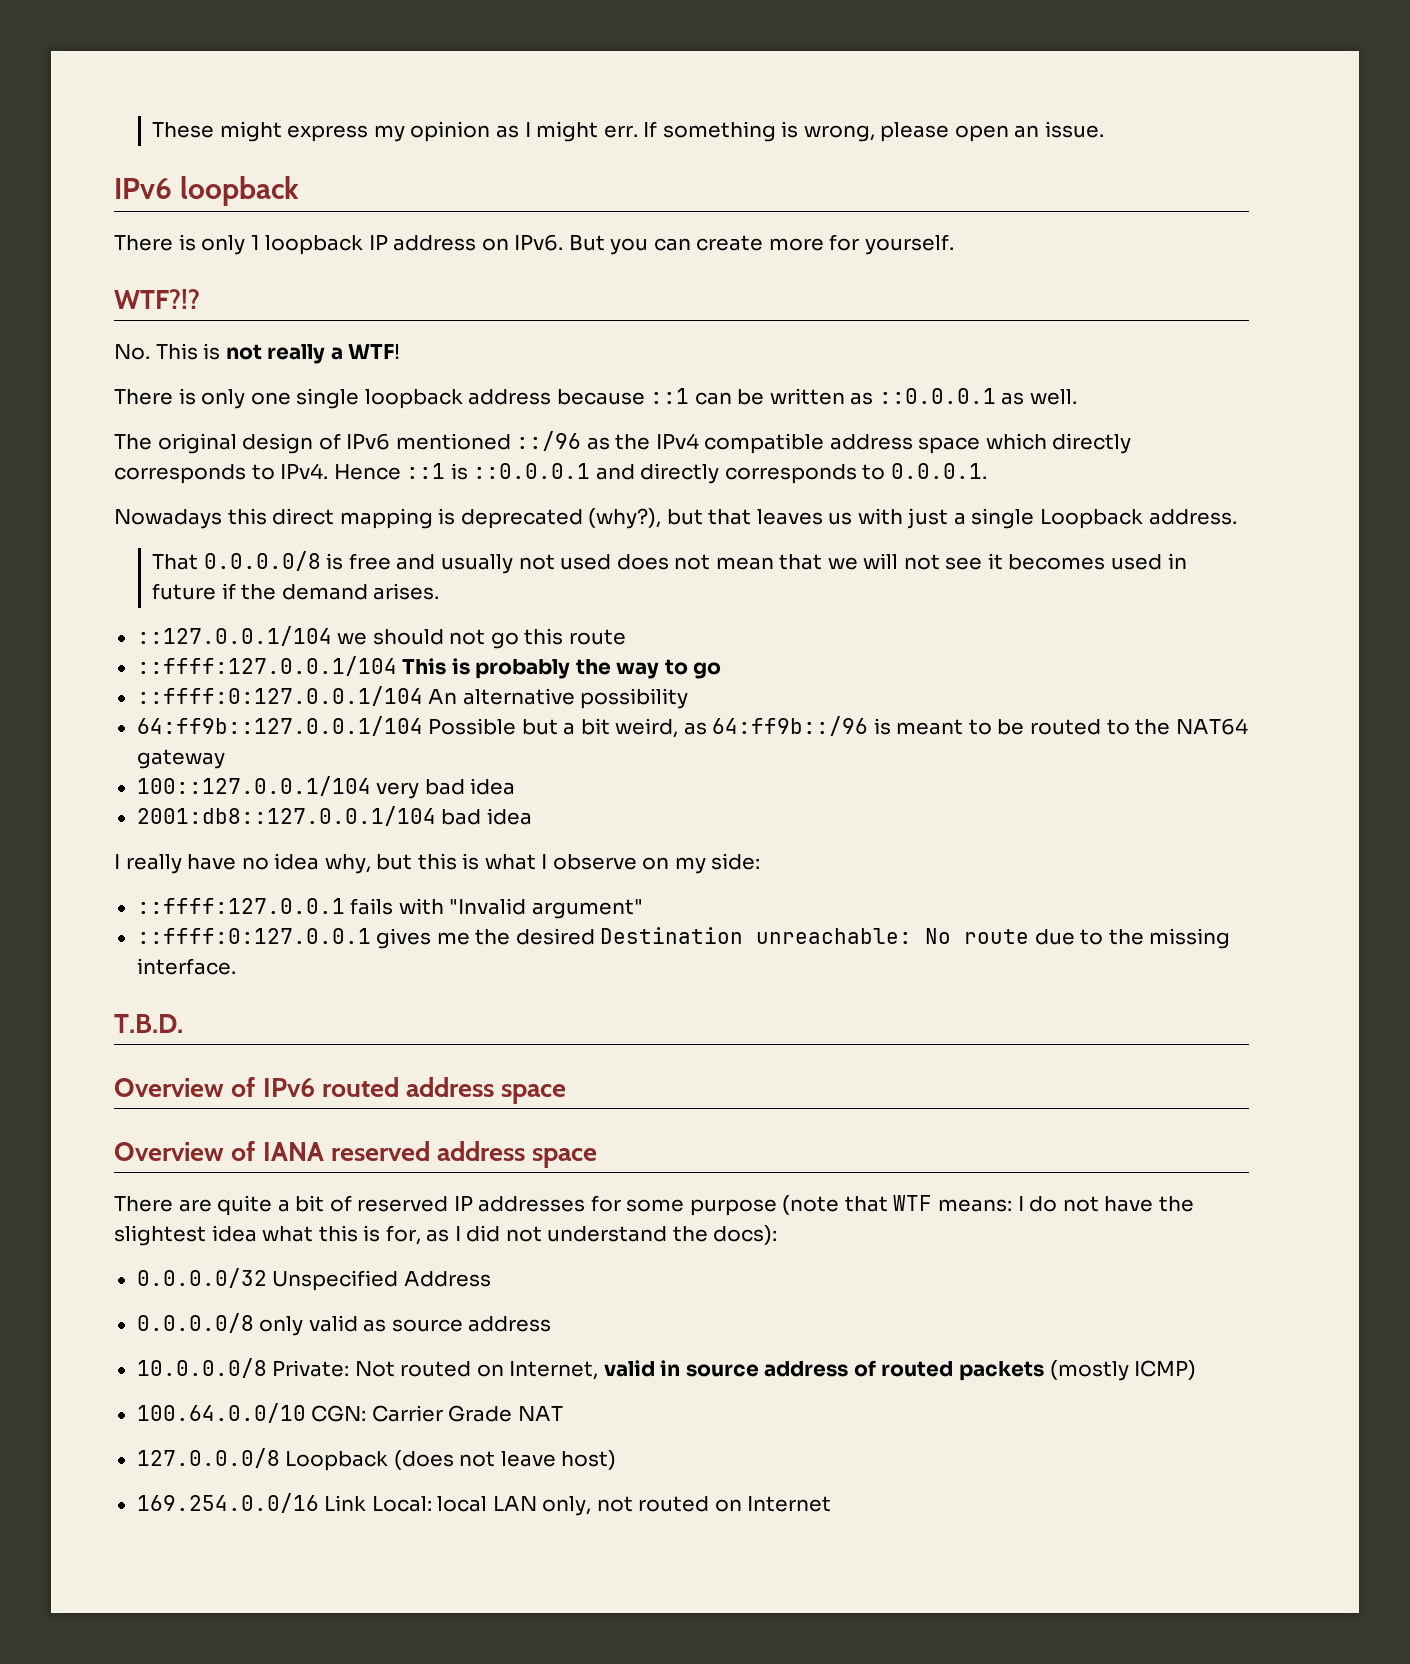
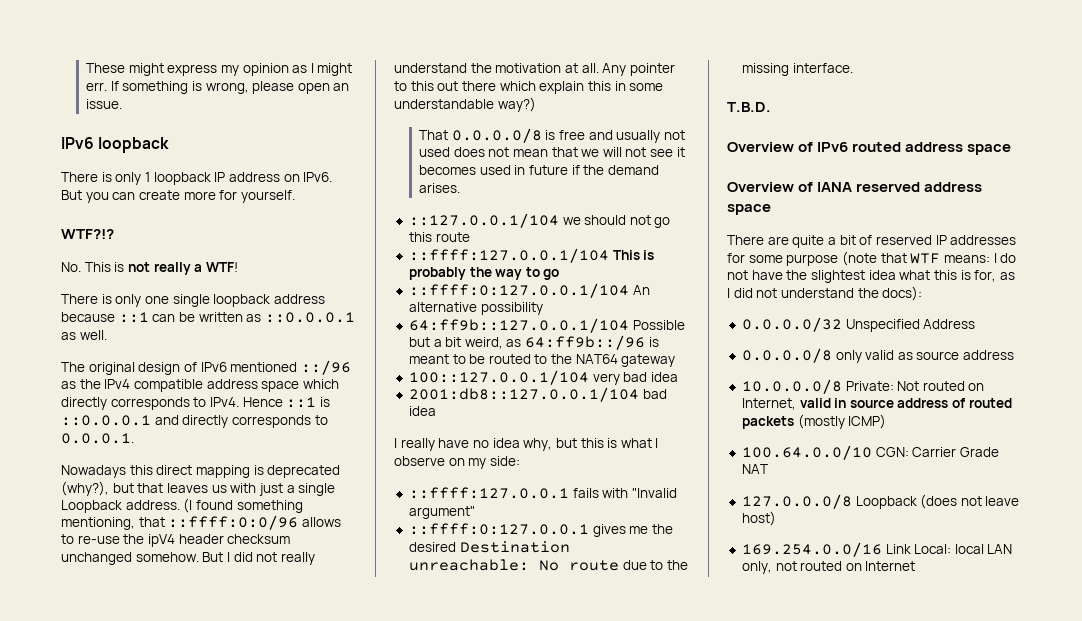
(1237, 517) none -> [183,498,303,513] [61,515,341,530] [61,534,291,547] [61,552,315,565] [394,63,675,76] [394,81,664,94] [394,97,536,112] (I found something mentioning, that ::ffff:0:0/96 allows to re-use the ipV4 header checksum unchanged somehow. But I did not really understand the motivation at all. Any pointer to this out there which explain this in some understandable way?)

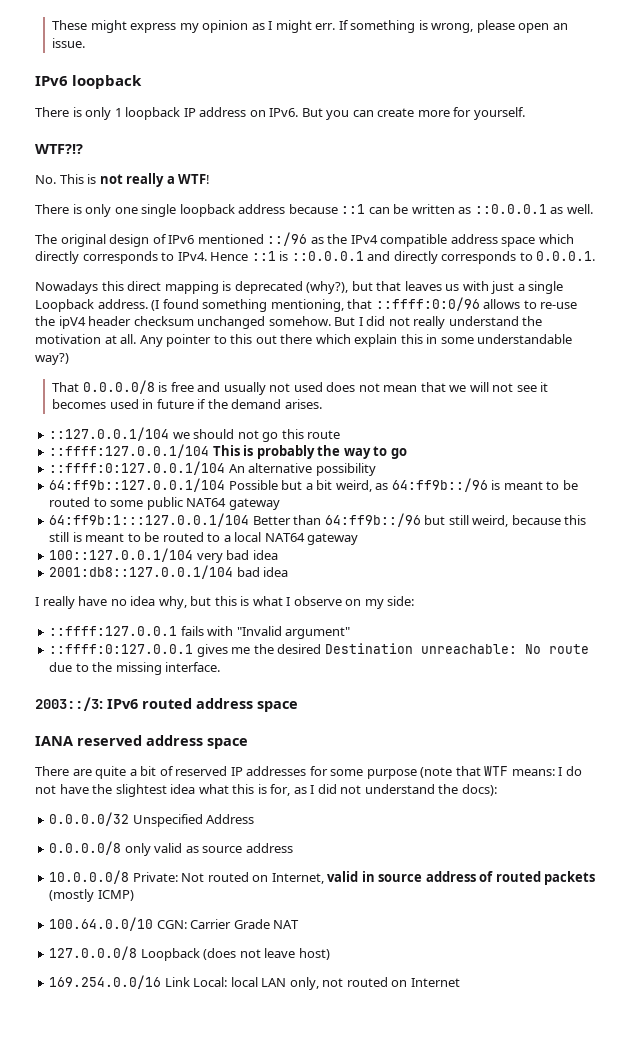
[551,354,573,364] the -> [110,497,280,510] [49,513,587,527] [49,532,262,542] some public NAT64 gateway // 64:ff9b:1:::127.0.0.1/104 Better than 64:ff9b::/96 but still weird, because this still is meant to be routed to a local
[727,102,771,112] [727,142,814,152] T.B.D. // Overview of -> [35,697,103,711] 2003::/3:
[727,182,814,192] Overview of -> (298, 706) none

